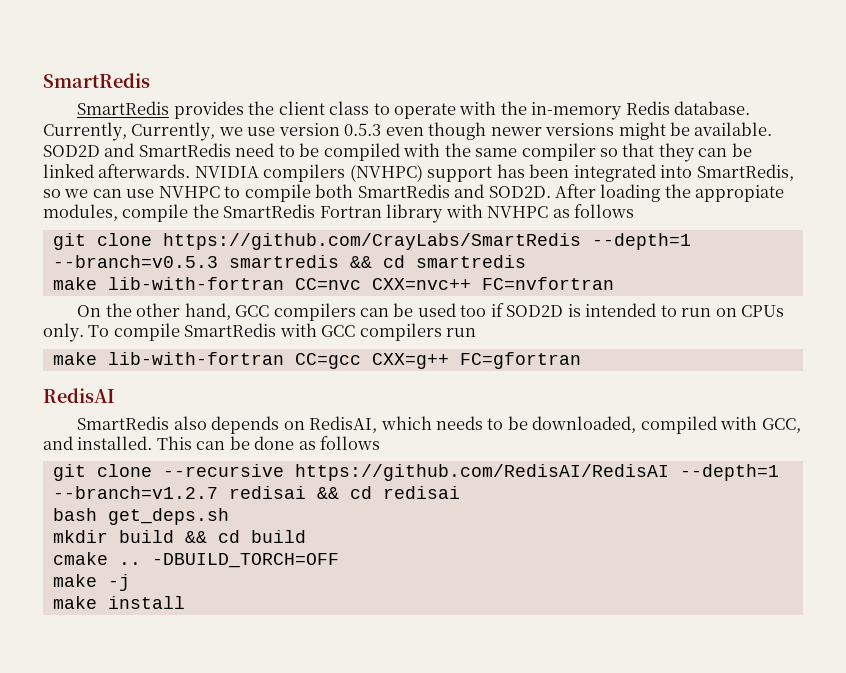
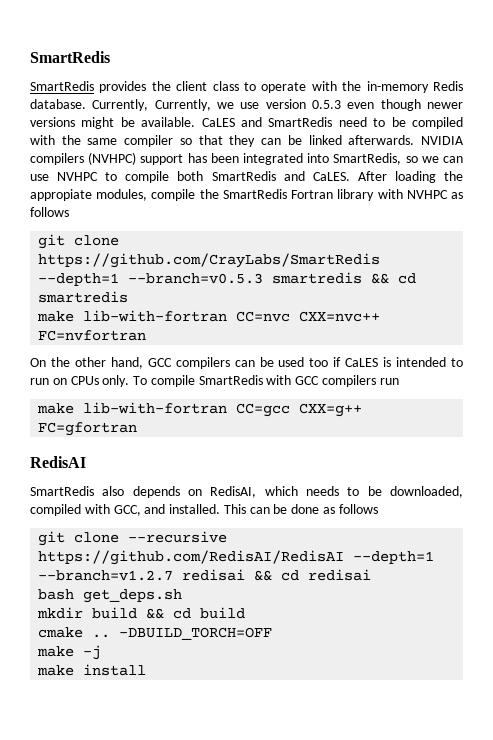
[43,145,100,157] SOD2D -> [201,118,235,127] CaLES
[488,186,551,198] SOD2D. -> [312,172,350,181] CaLES.
[506,305,564,317] SOD2D -> [345,358,379,367] CaLES

